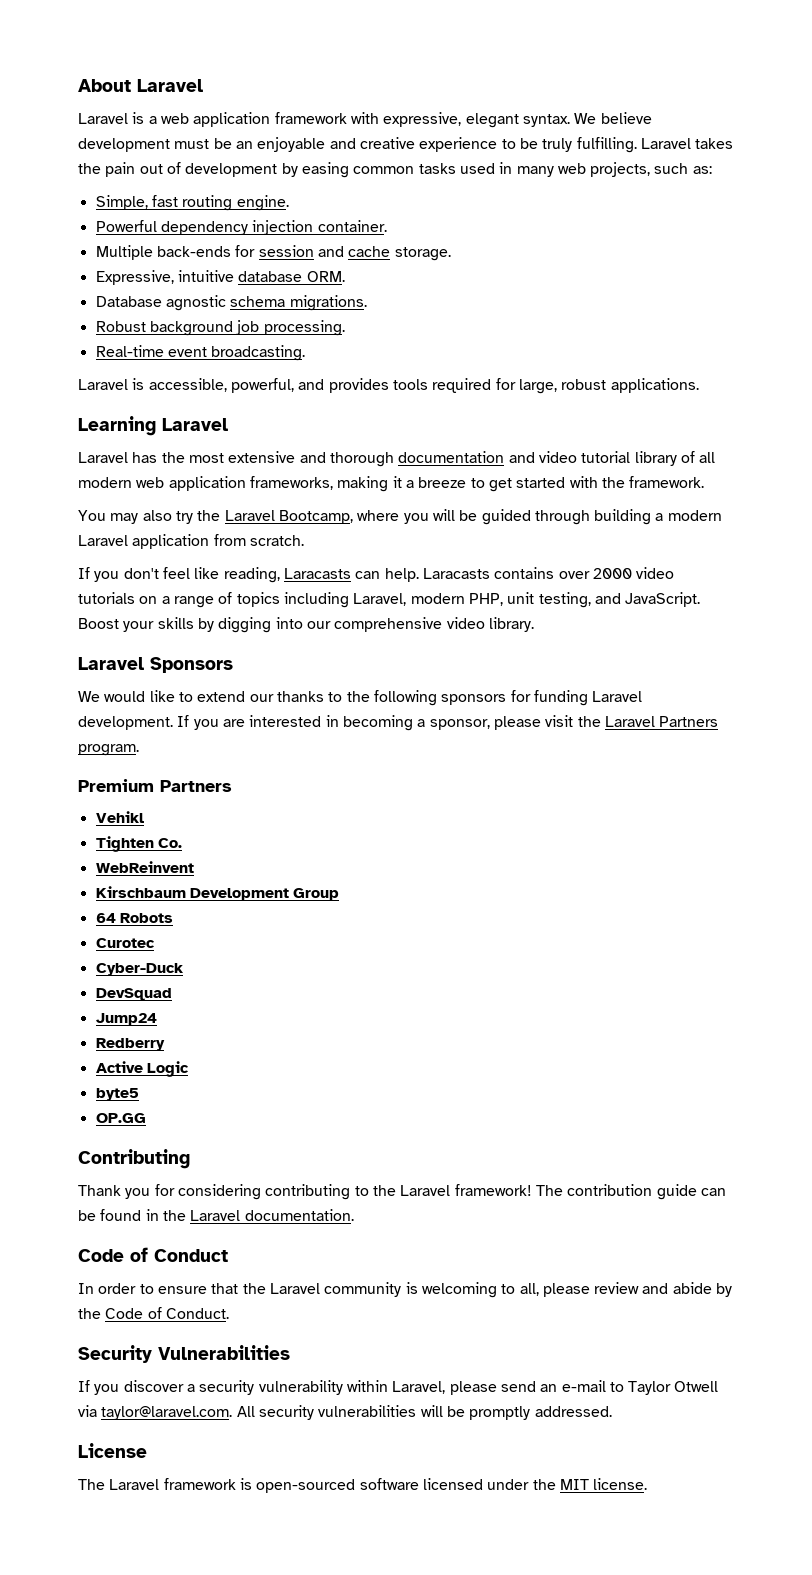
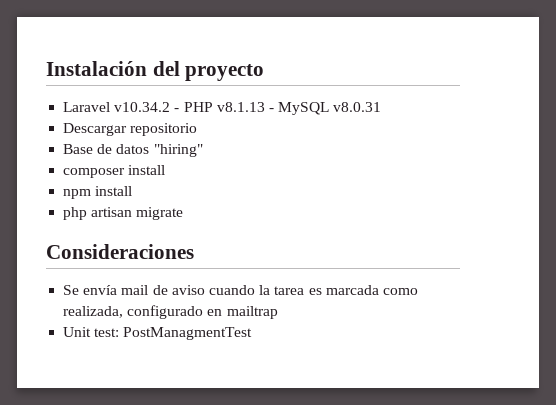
[78,79,203,92] [78,112,652,128] [78,137,734,153] [78,162,712,178] [95,195,289,211] [95,220,387,235] [95,245,451,261] [95,270,345,285] [95,295,367,311] [95,320,345,336] [95,345,306,361] [78,378,699,394] [78,416,228,436] [78,451,716,467] [78,476,705,492] [78,509,722,525] [78,534,304,549] [78,567,675,583] [78,592,701,608] [78,617,534,633] [78,657,233,673] [78,690,643,706] [78,715,719,731] [78,744,139,756] [78,779,232,792] [95,811,144,823] [95,836,182,852] [95,861,194,873] [95,886,340,901] [95,913,173,923] [95,938,155,948] [95,963,184,976] [95,988,172,1001] [95,1013,157,1026] [95,1038,165,1051] [95,1061,189,1077] [95,1088,139,1101] [95,1113,146,1123] [78,1149,190,1169] [78,1184,726,1200] [78,1209,354,1221] [78,1247,228,1262] [78,1282,733,1298] [78,1307,229,1319] [78,1345,290,1363] [78,1380,719,1395] [78,1405,612,1420] [78,1443,147,1458] [78,1478,648,1493] About Laravel // Laravel is a web application framework with expressive, elegant syntax. We believe development must be an enjoyable and creative experience to be truly fulfilling. Laravel takes the pain out of development by easing common tasks used in many web projects, such as: // Simple, fast routing engine. // Powerful dependency injection container. // Multiple back-ends for session and cache storage. // Expressive, intuitive database ORM. // Database agnostic schema migrations. // Robust background job processing. // Real-time event broadcasting. // Laravel is accessible, powerful, and provides tools required for large, robust applications. // Learning Laravel // Laravel has the most extensive and thorough documentation and video tutorial library of all modern web application frameworks, making it a breeze to get started with the framework. // You may also try the Laravel Bootcamp, where you will be guided through building a modern Laravel application from scratch. // If you don't feel like reading, Laracasts can help. Laracasts contains over 2000 video tutorials on a range of topics including Laravel, modern PHP, unit testing, and JavaScript. Boost your skills by digging into our comprehensive video library. // Laravel Sponsors // We would like to extend our thanks to the following sponsors for funding Laravel development. If you are interested in becoming a sponsor, please visit the Laravel Partners program. // Premium Partners // Vehikl // Tighten Co. // WebReinvent // Kirschbaum Development Group // 64 Robots // Curotec // Cyber-Duck // DevSquad // Jump24 // Redberry // Active Logic // byte5 // OP.GG // Contributing // Thank you for considering contributing to the Laravel framework! The contribution guide can be found in the Laravel documentation. // Code of Conduct // In order to ensure that the Laravel community is welcoming to all, please review and abide by the Code of Conduct. // Security Vulnerabilities // If you discover a security vulnerability within Laravel, please send an e-mail to Taylor Otwell via taylor@laravel.com. All security vulnerabilities will be promptly addressed. // License // The Laravel framework is open-sourced software licensed under the MIT license. -> [46,61,265,81] [63,102,382,115] [63,123,198,136] [63,144,203,157] [63,165,166,178] [63,186,133,199] [63,207,184,220] [46,244,194,259] [63,285,418,295] [63,305,278,319] [63,327,253,340] Instalación del proyecto // Laravel v10.34.2 - PHP v8.1.13 - MySQL v8.0.31 // Descargar repositorio // Base de datos "hiring" // composer install // npm install // php artisan migrate // Consideraciones // Se envía mail de aviso cuando la tarea es marcada como realizada, configurado en mailtrap // Unit test: PostManagmentTest

